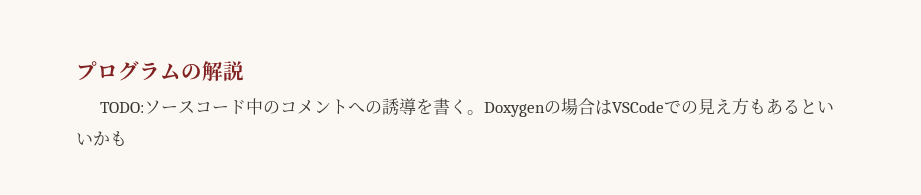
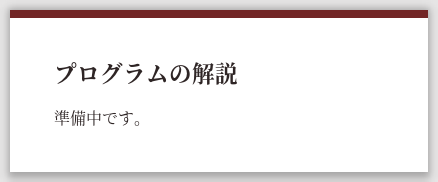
[100,98,835,117] [76,131,127,146] TODO:ソースコード中のコメントへの誘導を書く。Doxygenの場合はVSCodeでの見え方もあるといいかも -> [54,110,150,126] 準備中です。

